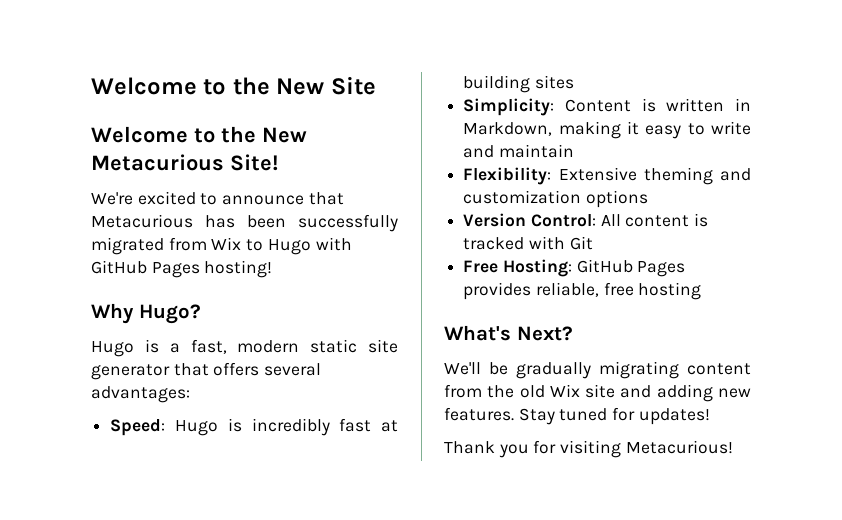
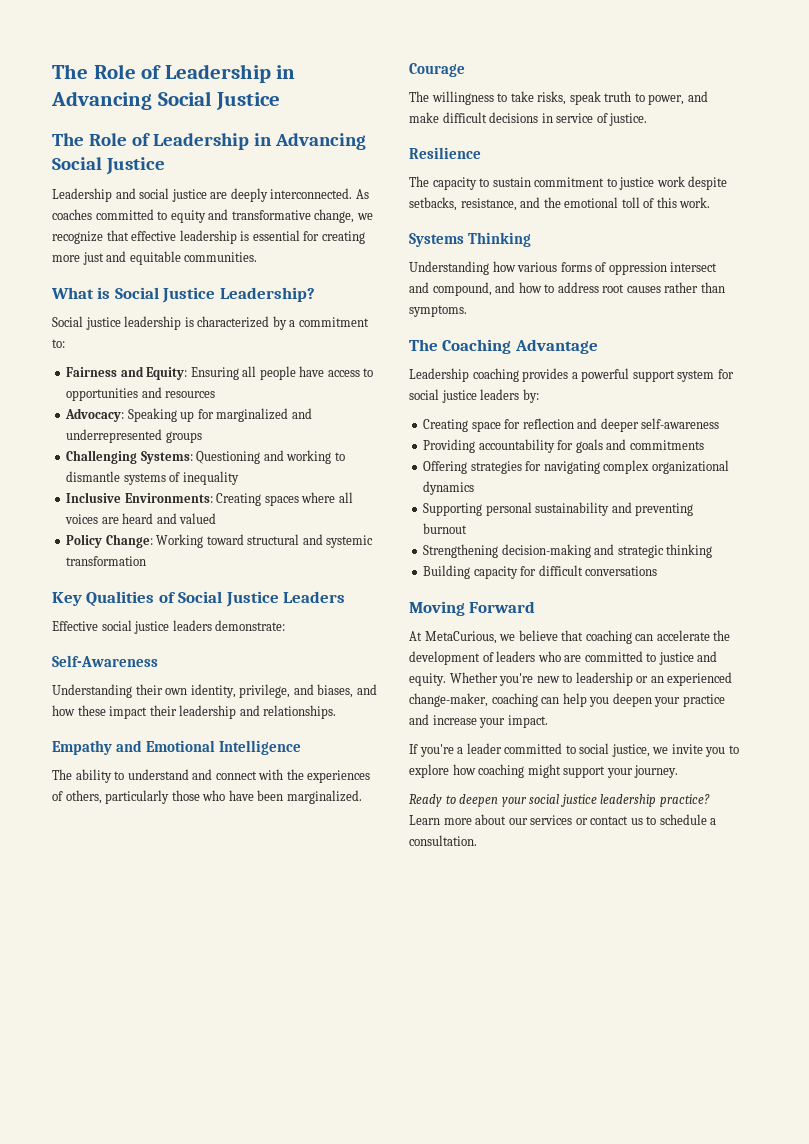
[91,76,376,95] [91,126,307,143] [91,154,278,171] [91,191,344,205] [91,214,398,232] [91,237,352,255] [91,260,273,278] [91,303,201,324] [91,339,398,357] [91,362,322,380] [91,386,190,403] [110,418,398,436] [463,75,574,93] [463,98,751,116] [463,121,751,139] [463,144,574,158] [463,167,751,185] [463,190,648,208] [463,213,709,227] [463,236,593,250] [463,259,686,277] [463,282,702,300] [444,325,573,341] [444,361,751,379] [444,384,751,402] [444,407,710,425] [444,440,733,458] Welcome to the New Site // Welcome to the New Metacurious Site! // We're excited to announce that Metacurious has been successfully migrated from Wix to Hugo with GitHub Pages hosting! // Why Hugo? // Hugo is a fast, modern static site generator that offers several advantages: // Speed: Hugo is incredibly fast at building sites // Simplicity: Content is written in Markdown, making it easy to write and maintain // Flexibility: Extensive theming and customization options // Version Control: All content is tracked with Git // Free Hosting: GitHub Pages provides reliable, free hosting // What's Next? // We'll be gradually migrating content from the old Wix site and adding new features. Stay tuned for updates! // Thank you for visiting Metacurious! -> [52,64,296,83] [51,91,281,110] [52,133,366,150] [52,157,165,175] [52,188,369,202] [52,209,373,223] [52,230,365,244] [52,251,258,265] [51,287,315,303] [52,316,369,330] [52,339,65,348] [66,366,374,380] [66,387,216,401] [65,408,312,422] [66,429,202,443] [66,450,345,464] [66,471,239,485] [66,492,353,506] [65,513,217,524] [66,534,374,548] [66,556,147,566] [52,591,346,607] [52,620,286,634] [52,655,158,667] [52,684,377,698] [52,705,337,719] [52,740,301,755] [52,769,371,783] [52,790,362,804] [409,63,465,77] [409,91,708,105] [409,112,648,126] [409,147,481,159] [409,176,728,190] [409,197,711,211] [409,232,531,247] [409,261,718,275] [409,282,725,296] [409,305,467,317] [409,339,598,354] [409,368,734,382] [409,389,539,403] [423,418,720,432] [423,439,704,453] [423,460,729,474] [423,481,475,495] [423,502,694,516] [423,523,468,534] [423,544,713,558] [423,565,658,579] [409,601,536,616] [409,630,731,644] [409,651,718,665] [409,672,733,686] [409,693,725,707] [409,714,548,728] [409,743,739,757] [409,764,679,778] [409,794,710,807] [409,814,717,825] [409,835,477,846] The Role of Leadership in Advancing Social Justice // The Role of Leadership in Advancing Social Justice // Leadership and social justice are deeply interconnected. As coaches committed to equity and transformative change, we recognize that effective leadership is essential for creating more just and equitable communities. // What is Social Justice Leadership? // Social justice leadership is characterized by a commitment to: // Fairness and Equity: Ensuring all people have access to opportunities and resources // Advocacy: Speaking up for marginalized and underrepresented groups // Challenging Systems: Questioning and working to dismantle systems of inequality // Inclusive Environments: Creating spaces where all voices are heard and valued // Policy Change: Working toward structural and systemic transformation // Key Qualities of Social Justice Leaders // Effective social justice leaders demonstrate: // Self-Awareness // Understanding their own identity, privilege, and biases, and how these impact their leadership and relationships. // Empathy and Emotional Intelligence // The ability to understand and connect with the experiences of others, particularly those who have been marginalized. // Courage // The willingness to take risks, speak truth to power, and make difficult decisions in service of justice. // Resilience // The capacity to sustain commitment to justice work despite setbacks, resistance, and the emotional toll of this work. // Systems Thinking // Understanding how various forms of oppression intersect and compound, and how to address root causes rather than symptoms. // The Coaching Advantage // Leadership coaching provides a powerful support system for social justice leaders by: // Creating space for reflection and deeper self-awareness // Providing accountability for goals and commitments // Offering strategies for navigating complex organizational dynamics // Supporting personal sustainability and preventing burnout // Strengthening decision-making and strategic thinking // Building capacity for difficult conversations // Moving Forward // At MetaCurious, we believe that coaching can accelerate the development of leaders who are committed to justice and equity. Whether you're new to leadership or an experienced change-maker, coaching can help you deepen your practice and increase your impact. // If you're a leader committed to social justice, we invite you to explore how coaching might support your journey. // Ready to deepen your social justice leadership practice? Learn more about our services or contact us to schedule a consultation.

